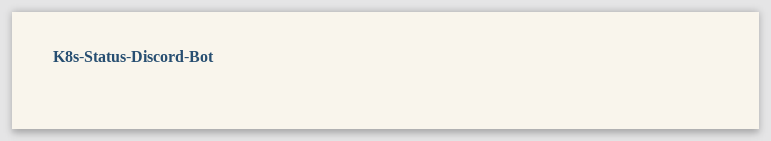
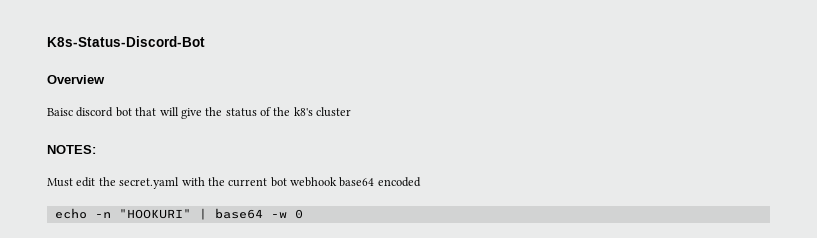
(214, 56) none -> [47,75,105,84] [47,107,352,119] [47,145,96,154] [47,177,421,189] [54,208,303,220] // Overview // Baisc discord bot that will give the status of the k8's cluster // NOTES: // Must edit the secret.yaml with the current bot webhook base64 encoded // echo -n "HOOKURI" | base64 -w 0

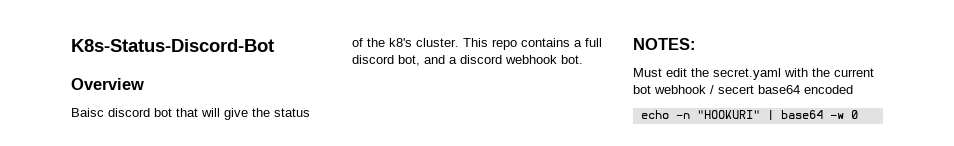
[316,107,352,117] cluster -> [416,38,602,50] [352,55,583,66] cluster. This repo contains a full discord bot, and a discord webhook bot.
(337, 182) none -> [710,85,754,94] / secert

